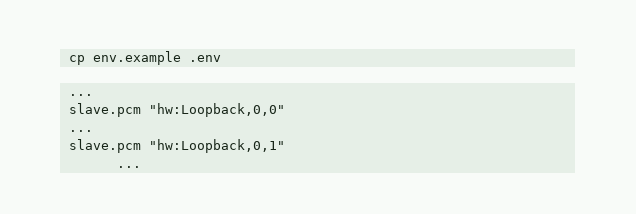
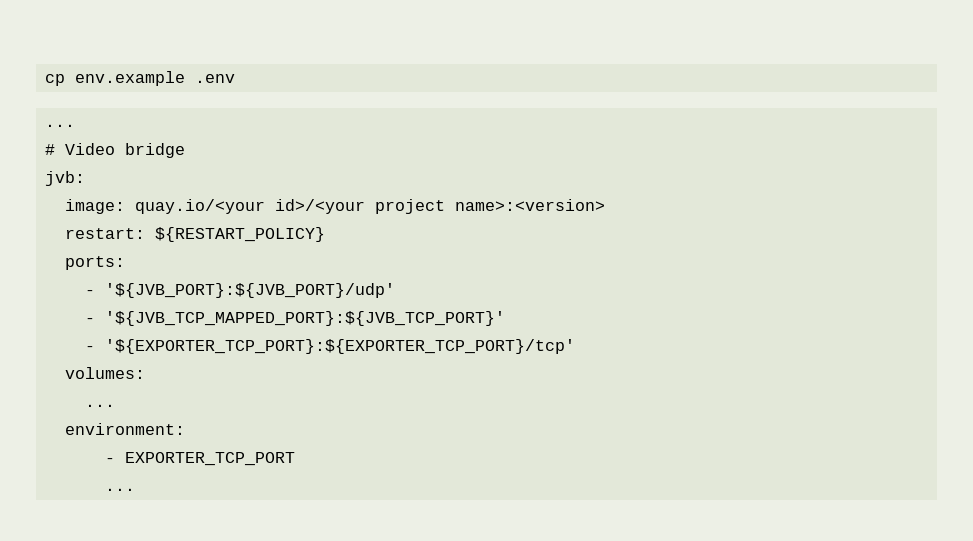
[68,103,285,117] [68,130,93,132] [68,139,285,153] slave.pcm "hw:Loopback,0,0" // ... // slave.pcm "hw:Loopback,0,1" -> [45,143,186,158] [45,171,86,186] [65,199,606,214] [65,227,326,242] [65,256,126,270] [85,283,396,298] [85,311,506,326] [85,339,576,354] [65,367,146,379] [85,404,116,407] [65,423,186,435] [105,452,296,466] # Video bridge // jvb: // image: quay.io/<your id>/<your project name>:<version> // restart: ${RESTART_POLICY} // ports: // - '${JVB_PORT}:${JVB_PORT}/udp' // - '${JVB_TCP_MAPPED_PORT}:${JVB_TCP_PORT}' // - '${EXPORTER_TCP_PORT}:${EXPORTER_TCP_PORT}/tcp' // volumes: // ... // environment: // - EXPORTER_TCP_PORT

